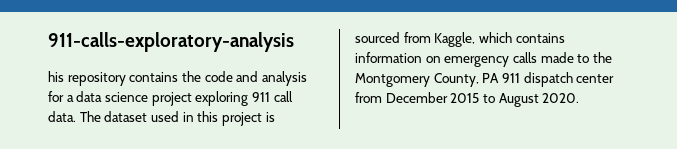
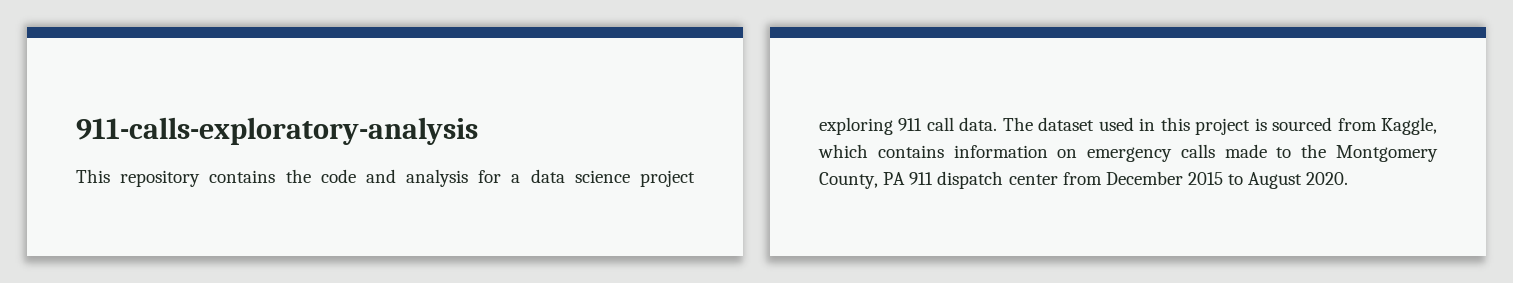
[48,71,64,82] his -> [76,169,110,183] This

